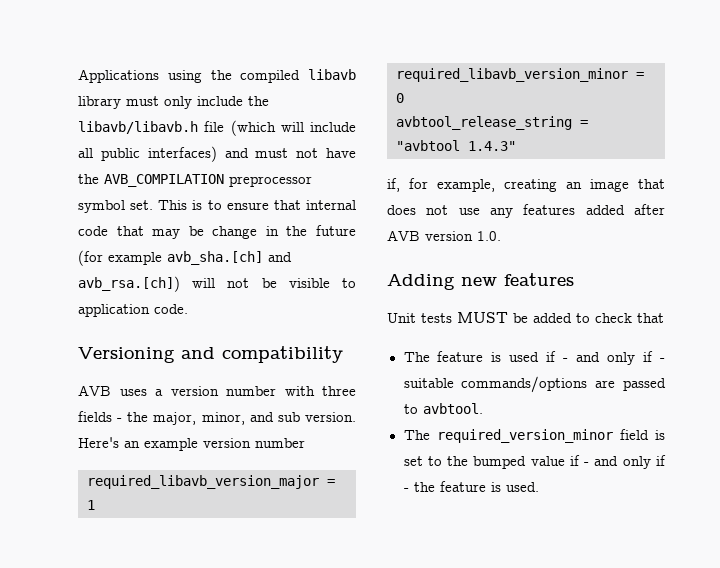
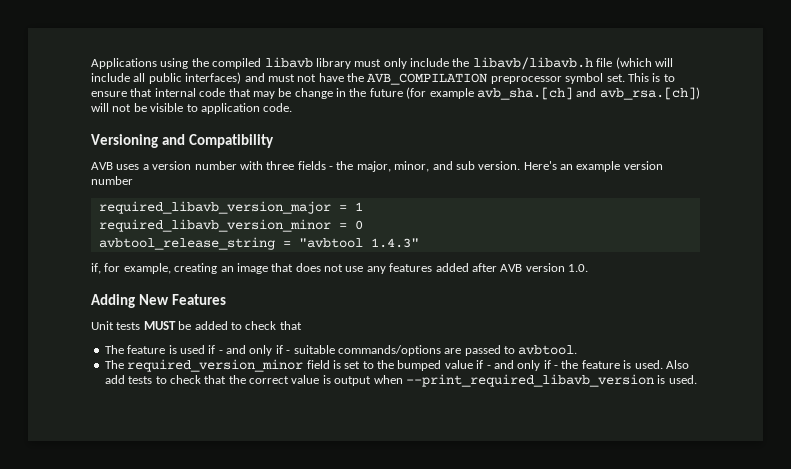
[222,346,343,363] compatibility -> [188,134,274,148] Compatibility
[461,273,574,286] new features -> [138,294,226,305] New Features
(539, 487) none -> [665,360,689,369] [104,374,697,387] Also add tests to check that the correct value is output when --print_required_libavb_version is used.

